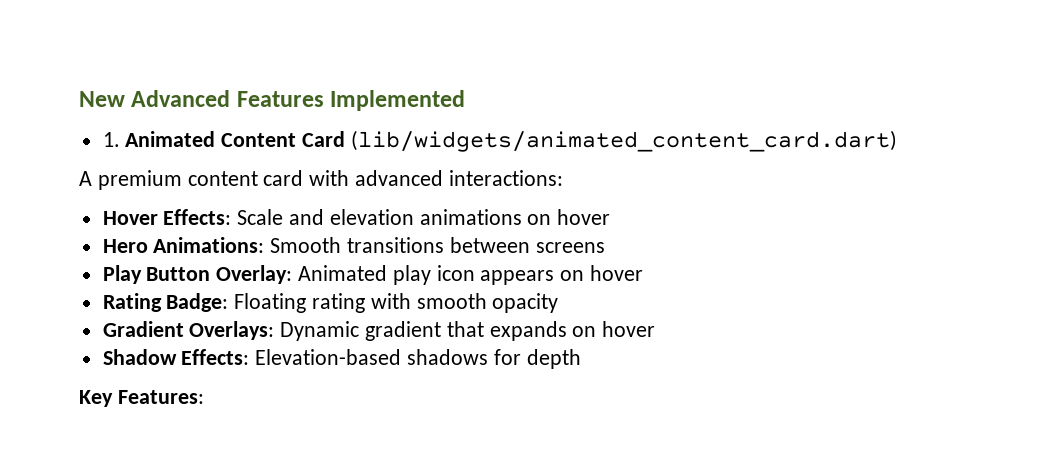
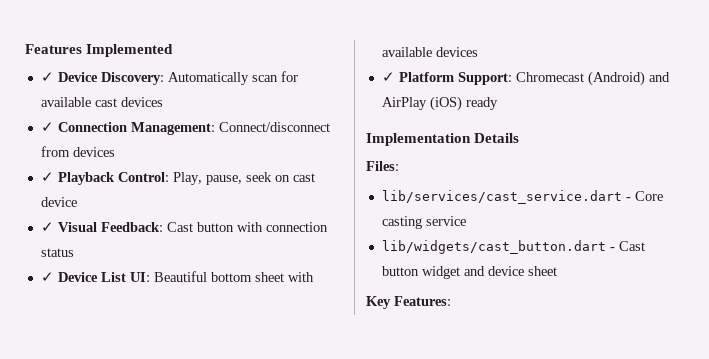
[79,90,231,107] New Advanced -> (25, 49) none
[102,130,897,152] [79,170,563,190] [102,209,611,225] [102,237,605,253] [102,265,644,285] [102,293,559,313] [102,321,656,341] [102,349,581,369] 1. Animated Content Card (lib/widgets/animated_content_card.dart) // A premium content card with advanced interactions: // Hover Effects: Scale and elevation animations on hover // Hero Animations: Smooth transitions between screens // Play Button Overlay: Animated play icon appears on hover // Rating Badge: Floating rating with smooth opacity // Gradient Overlays: Dynamic gradient that expands on hover // Shadow Effects: Elevation-based shadows for depth -> [40,71,298,85] [40,97,163,107] [40,122,330,135] [40,146,115,157] [40,172,315,185] [40,197,77,207] [40,222,328,232] [40,248,74,257] [40,271,314,282] [381,47,478,57] [381,71,670,86] [381,96,498,111] [366,133,520,146] [366,161,399,171] [381,190,663,204] [381,216,466,229] [381,240,645,254] [381,266,557,279] ✓ Device Discovery: Automatically scan for available cast devices // ✓ Connection Management: Connect/disconnect from devices // ✓ Playback Control: Play, pause, seek on cast device // ✓ Visual Feedback: Cast button with connection status // ✓ Device List UI: Beautiful bottom sheet with available devices // ✓ Platform Support: Chromecast (Android) and AirPlay (iOS) ready // Implementation Details // Files: // lib/services/cast_service.dart - Core casting service // lib/widgets/cast_button.dart - Cast button widget and device sheet

